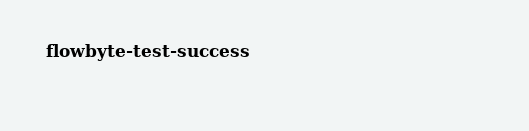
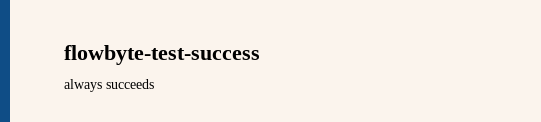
(250, 52) none -> [64,79,154,92] // always succeeds

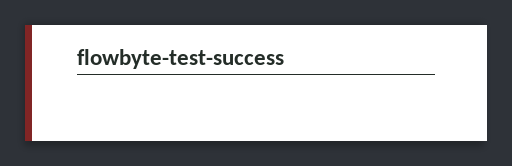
[64,79,154,92] // always succeeds -> (284, 59) none

